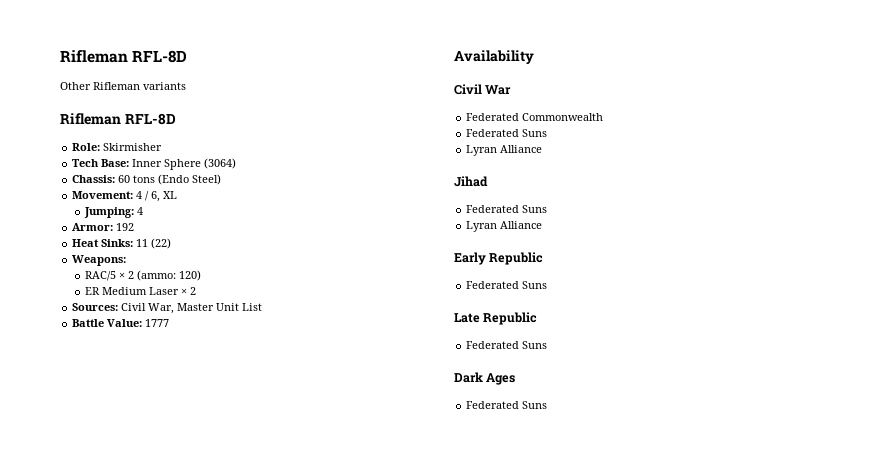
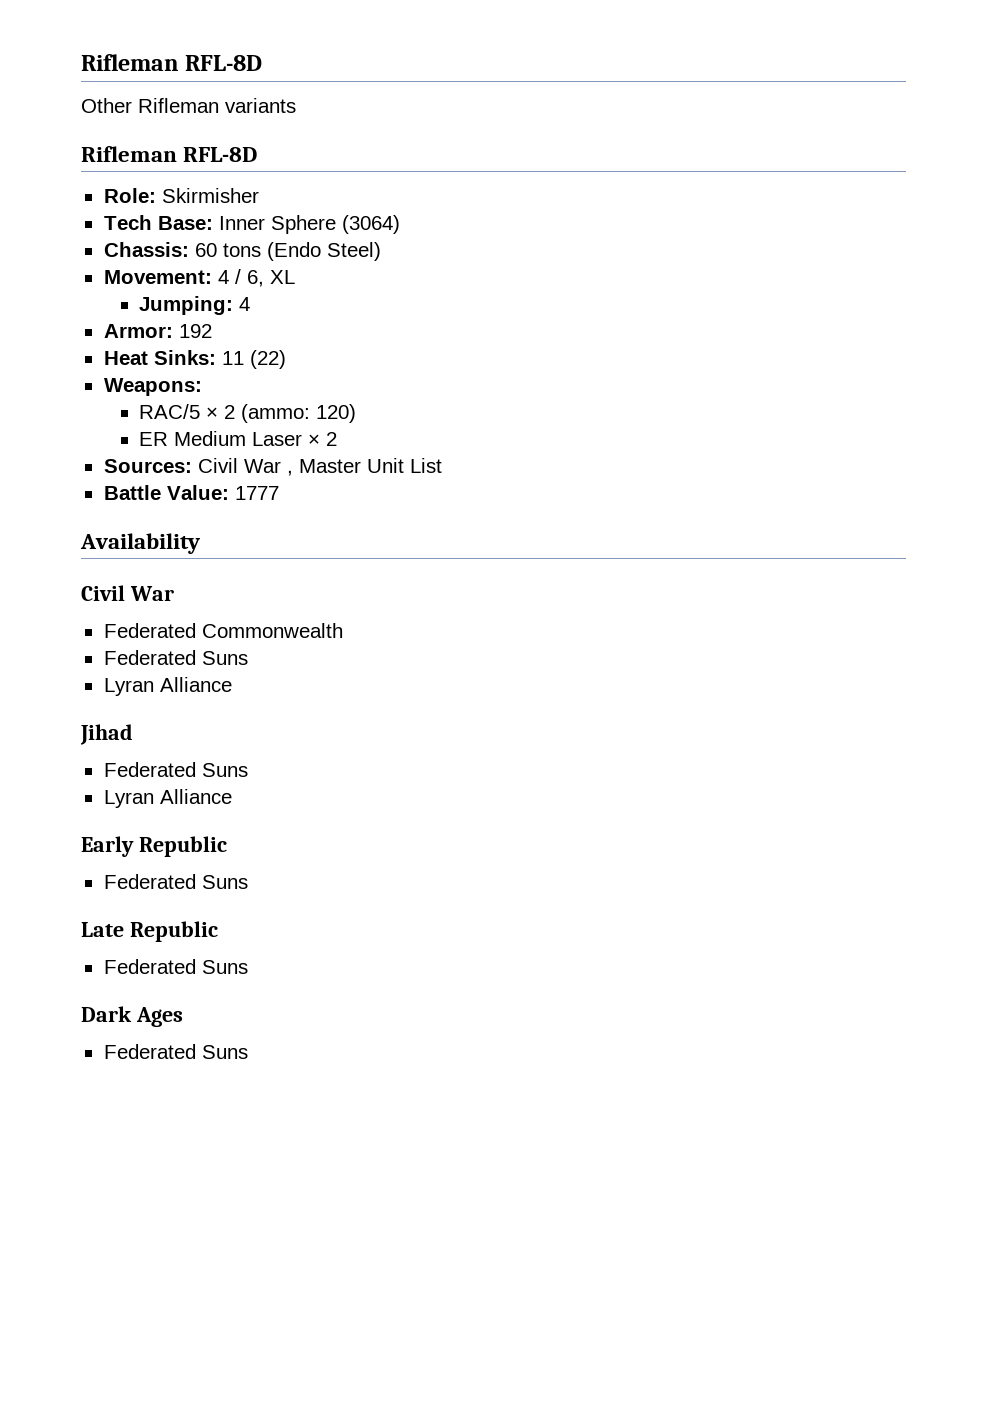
[148,303,175,314] War, -> [243,459,293,476] War ,

